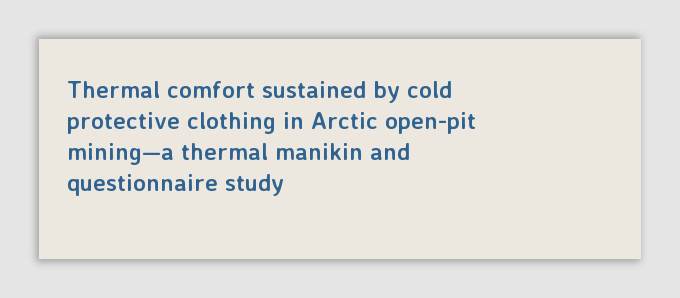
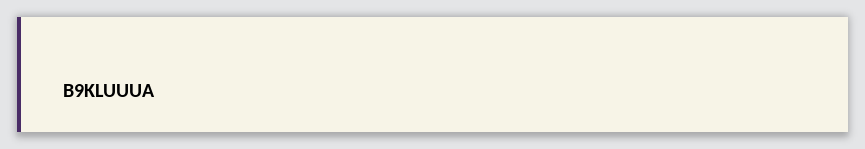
[67,81,452,103] [67,112,476,134] [67,143,410,165] [67,174,284,196] Thermal comfort sustained by cold protective clothing in Arctic open-pit mining—a thermal manikin and questionnaire study -> [63,84,155,97] B9KLUUUA

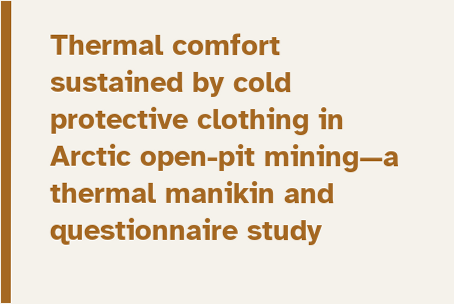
[63,84,155,97] B9KLUUUA -> [50,32,281,56] [50,69,292,97] [50,106,345,136] [49,143,400,173] [49,180,334,204] [49,217,323,246] Thermal comfort sustained by cold protective clothing in Arctic open-pit mining—a thermal manikin and questionnaire study

